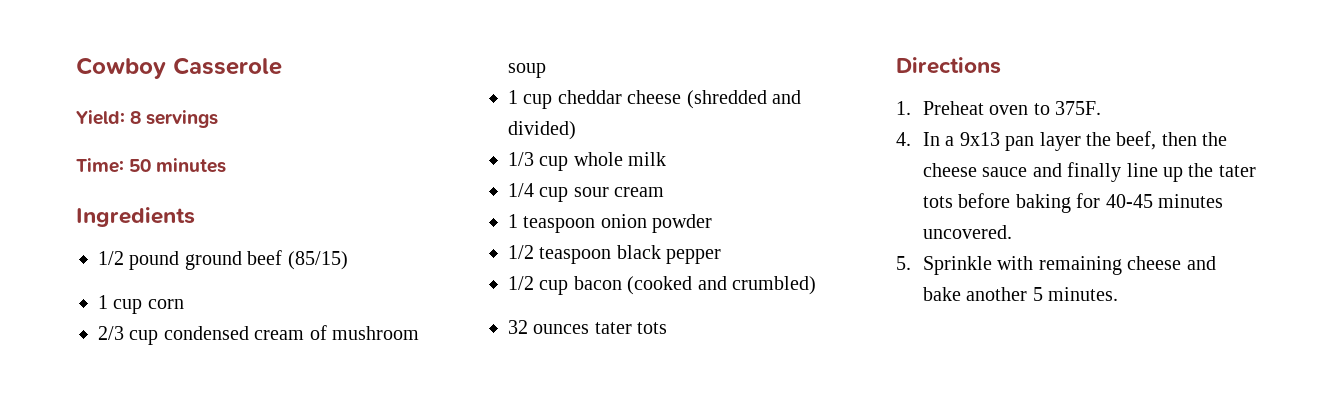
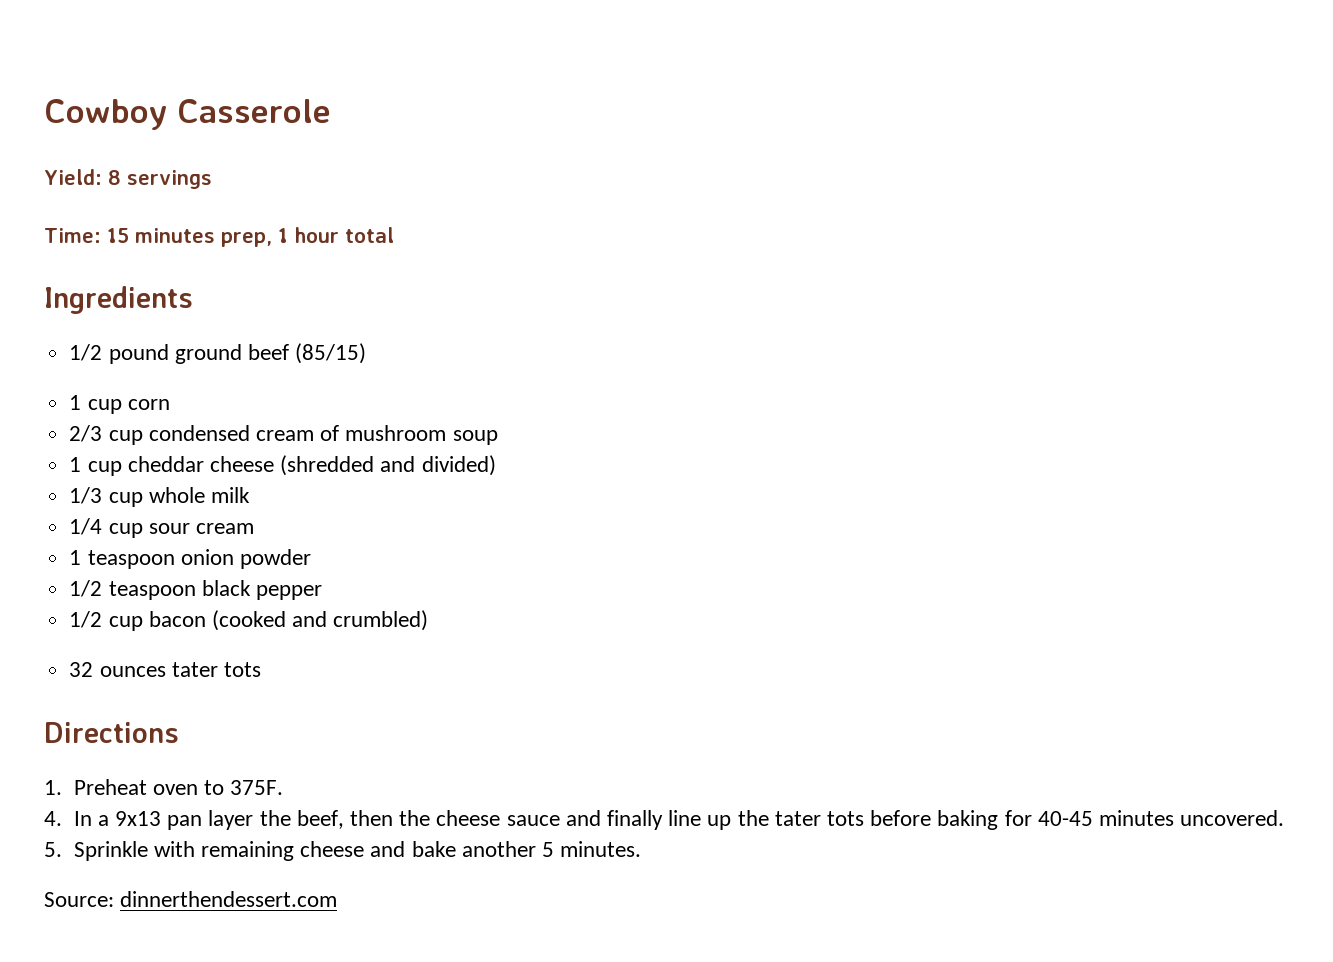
[129,158,227,173] 50 minutes -> [107,227,394,247] 15 minutes prep, 1 hour total
(1119, 294) none -> [44,891,338,907] // Source: dinnerthendessert.com

